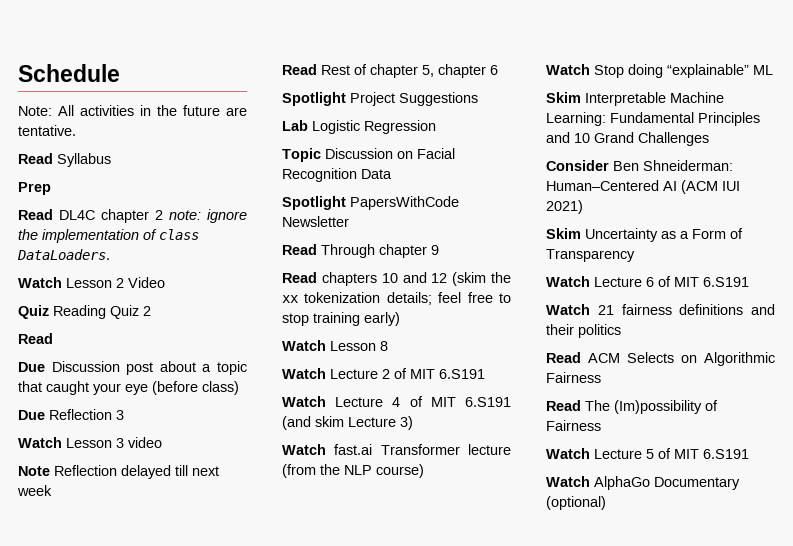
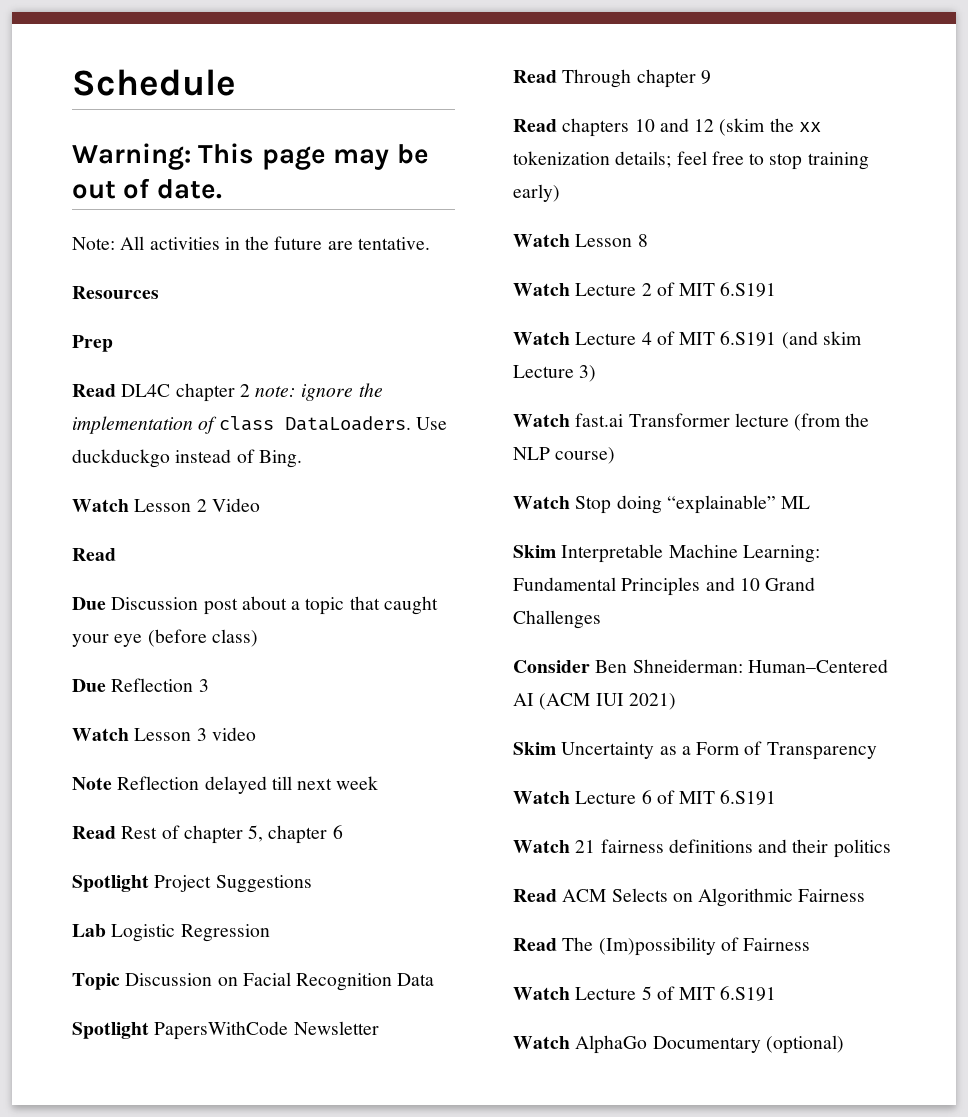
(120, 73) none -> [72,143,429,170] [72,178,222,199] // Warning: This page may be out of date.
[18,153,111,167] Read Syllabus -> [72,286,159,299] Resources
(110, 254) none -> [415,417,447,430] [72,449,302,468] Use duckduckgo instead of Bing.
[18,305,151,319] // Quiz Reading Quiz 2 -> (260, 505) none

